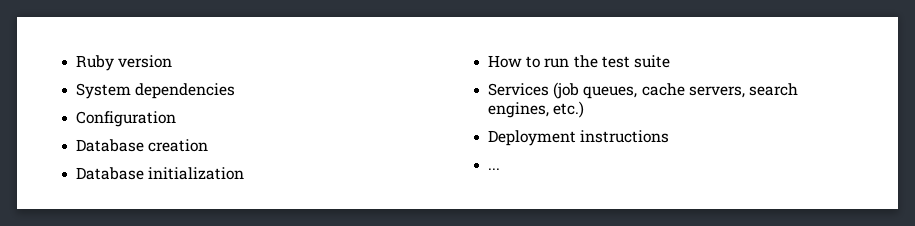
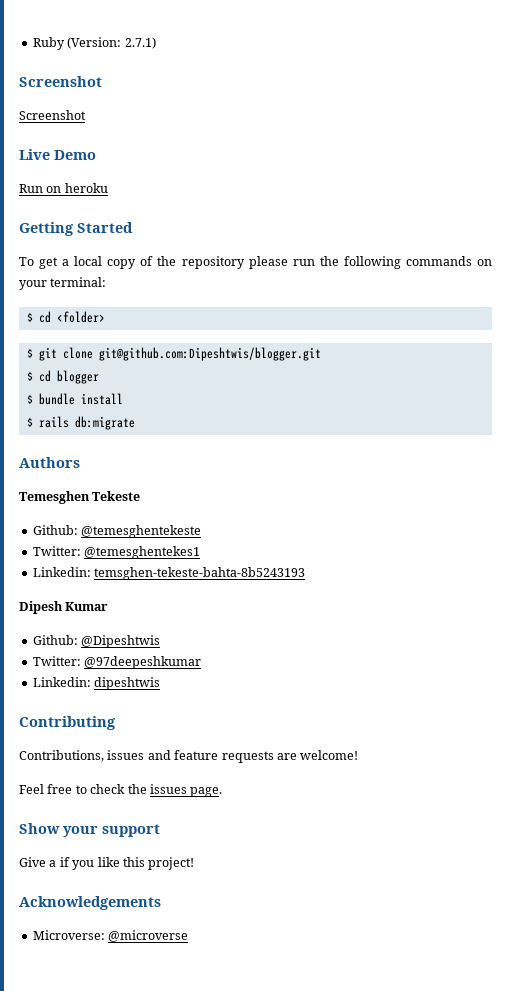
[118,55,173,68] [76,83,236,99] [76,111,177,127] [76,139,209,152] [76,167,245,180] [488,55,670,68] [488,82,798,99] [488,101,585,118] [488,130,670,146] [488,168,501,170] version // System dependencies // Configuration // Database creation // Database initialization // How to run the test suite // Services (job queues, cache servers, search engines, etc.) // Deployment instructions // ... -> [67,37,156,49] [19,76,102,87] [19,110,86,120] [19,149,96,160] [19,183,108,193] [19,222,133,236] [19,256,493,269] [19,277,107,290] [26,311,105,323] [26,347,321,361] [26,370,99,384] [26,393,123,405] [26,416,135,430] [19,457,80,468] [19,491,141,504] [32,525,202,538] [32,546,201,559] [32,567,306,580] [19,601,109,614] [32,635,161,648] [32,656,202,669] [32,677,161,690] [19,716,116,730] [19,750,359,763] [19,784,223,797] [19,823,160,837] [19,857,195,870] [19,896,161,910] [32,930,189,942] (Version: 2.7.1) // Screenshot // Screenshot // Live Demo // Run on heroku // Getting Started // To get a local copy of the repository please run the following commands on your terminal: // $ cd <folder> // $ git clone git@github.com:Dipeshtwis/blogger.git // $ cd blogger // $ bundle install // $ rails db:migrate // Authors // Temesghen Tekeste // Github: @temesghentekeste // Twitter: @temesghentekes1 // Linkedin: temsghen-tekeste-bahta-8b5243193 // Dipesh Kumar // Github: @Dipeshtwis // Twitter: @97deepeshkumar // Linkedin: dipeshtwis // Contributing // Contributions, issues and feature requests are welcome! // Feel free to check the issues page. // Show your support // Give a if you like this project! // Acknowledgements // Microverse: @microverse

